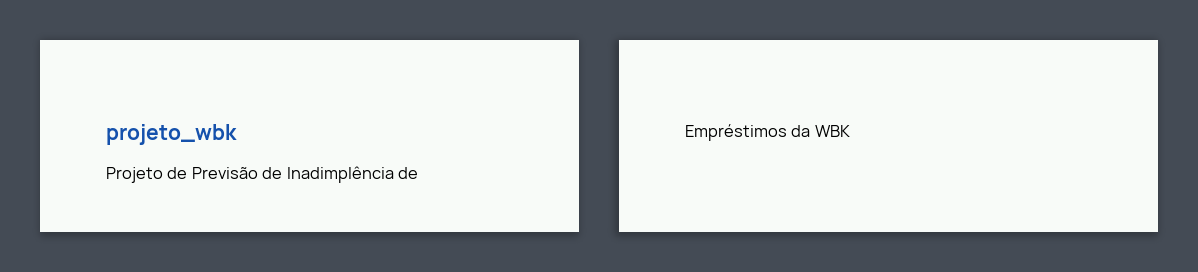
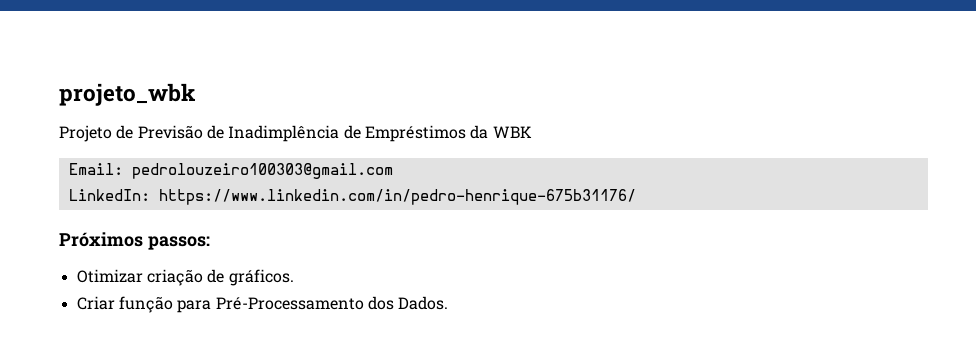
(850, 131) none -> [68,163,393,179] [68,189,636,205] [59,232,210,250] [76,269,294,286] [76,296,449,313] // Email: pedrolouzeiro100303@gmail.com // LinkedIn: https://www.linkedin.com/in/pedro-henrique-675b31176/ // Próximos passos: // Otimizar criação de gráficos. // Criar função para Pré-Processamento dos Dados.

